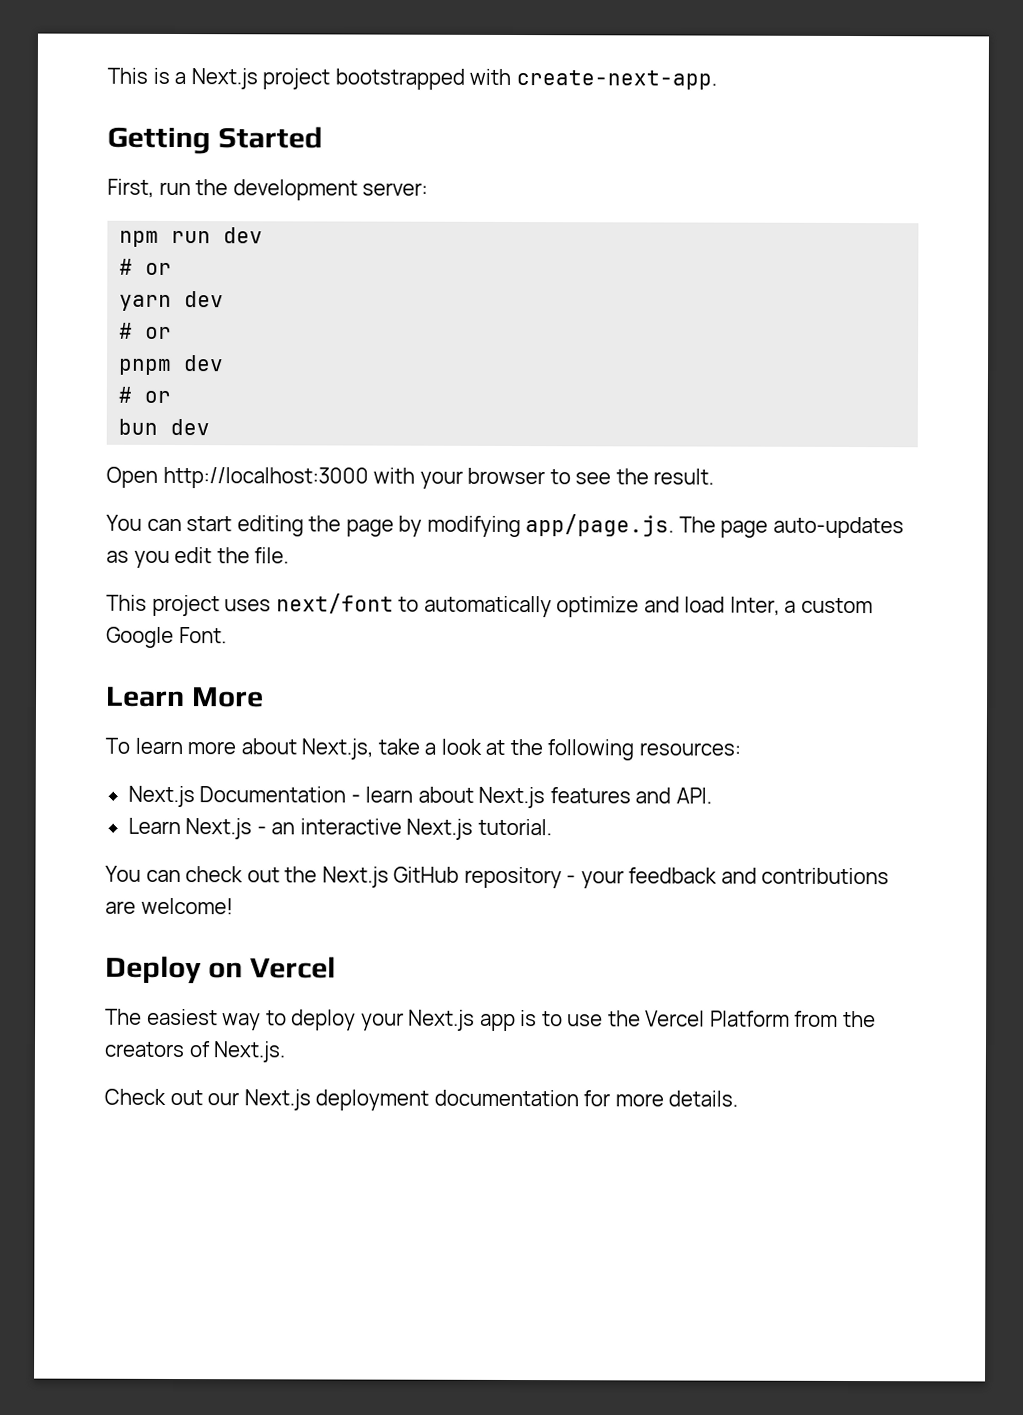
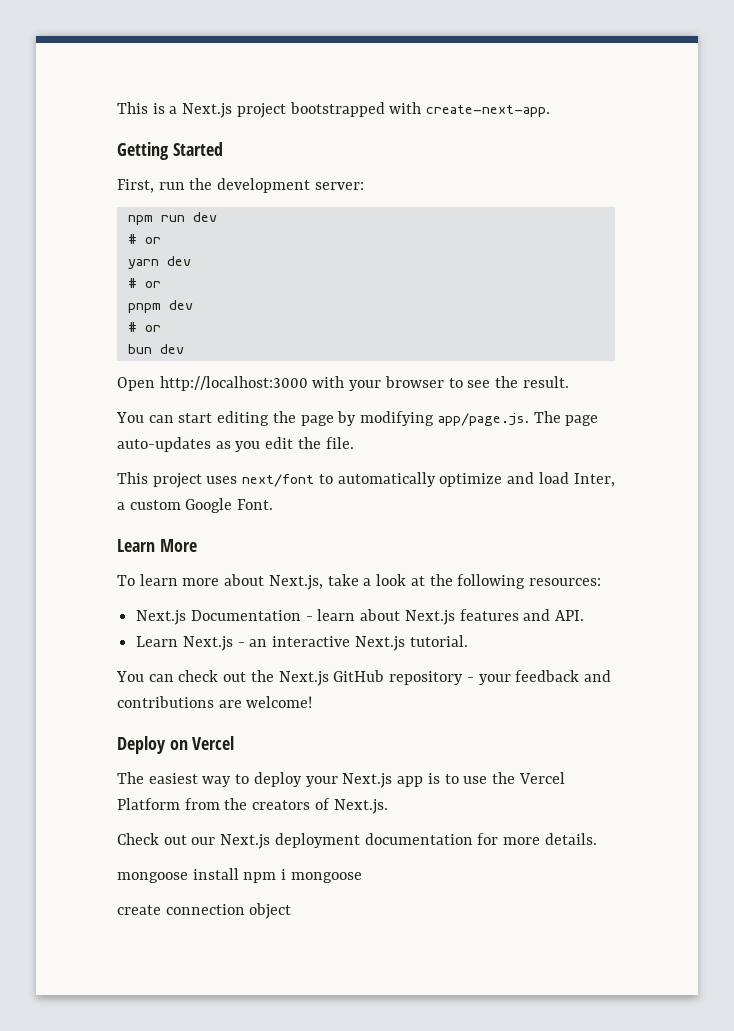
(739, 1098) none -> [117,868,362,883] [117,903,292,919] // mongoose install npm i mongoose // create connection object

